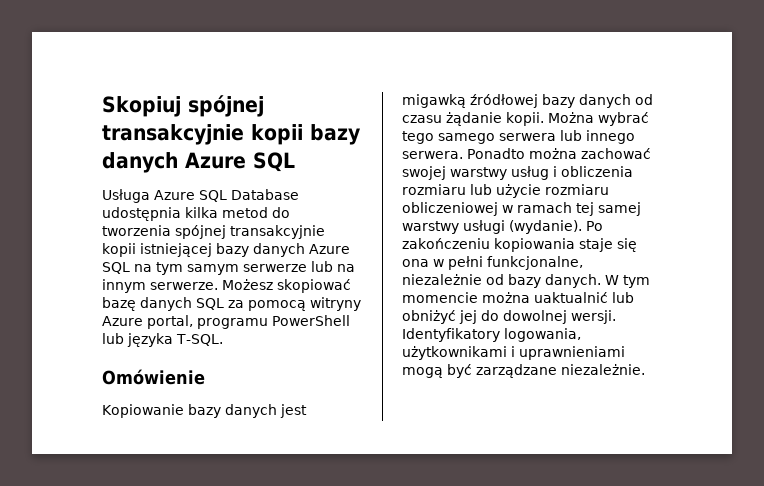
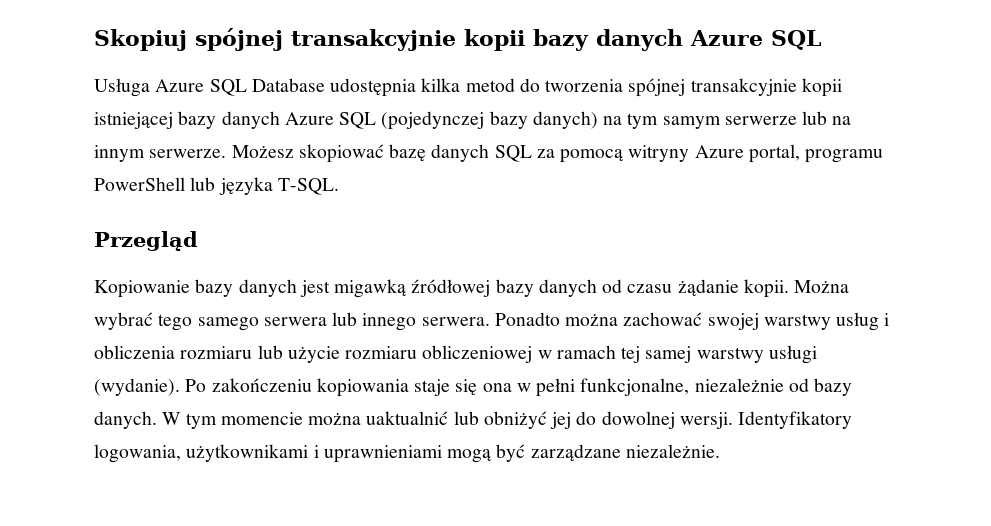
(130, 268) none -> [381,111,598,130] (pojedynczej bazy danych)
[102,369,205,385] Omówienie -> [94,231,198,251] Przegląd

